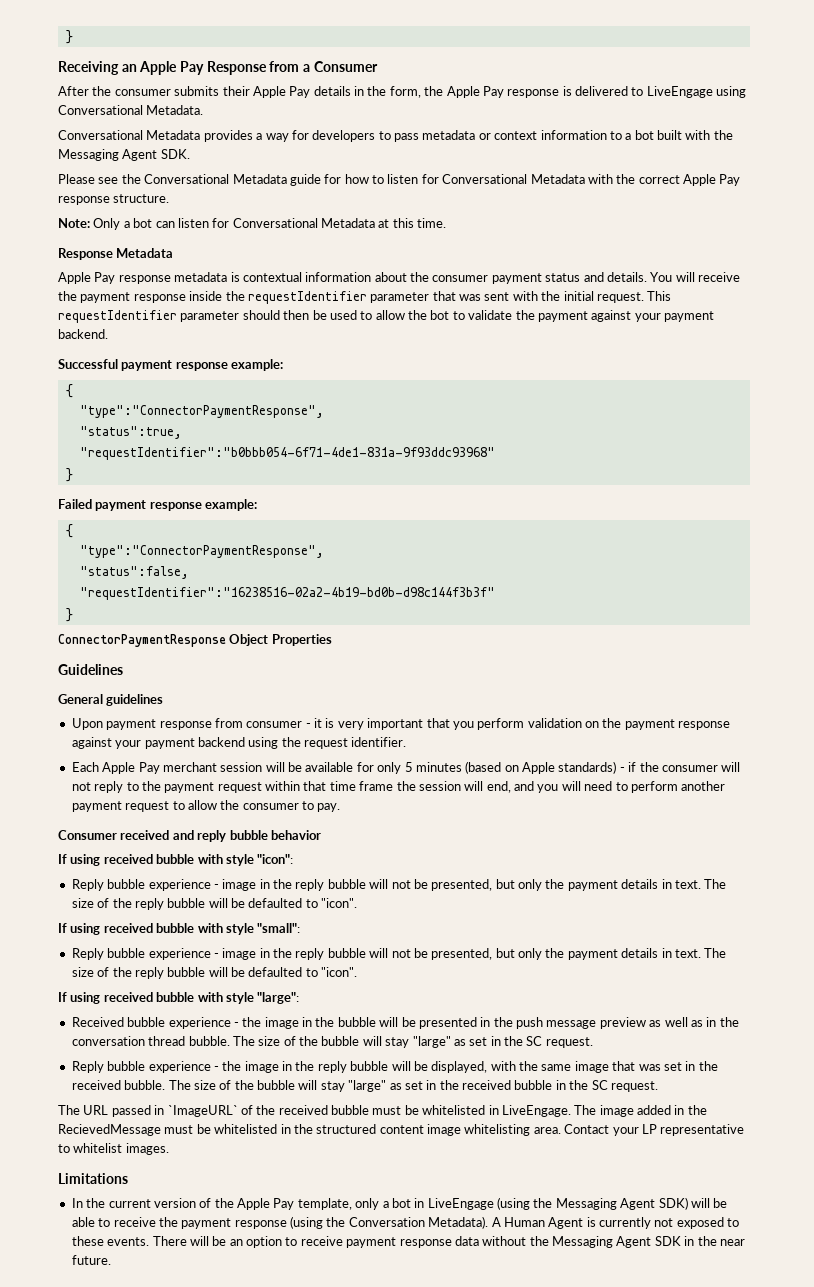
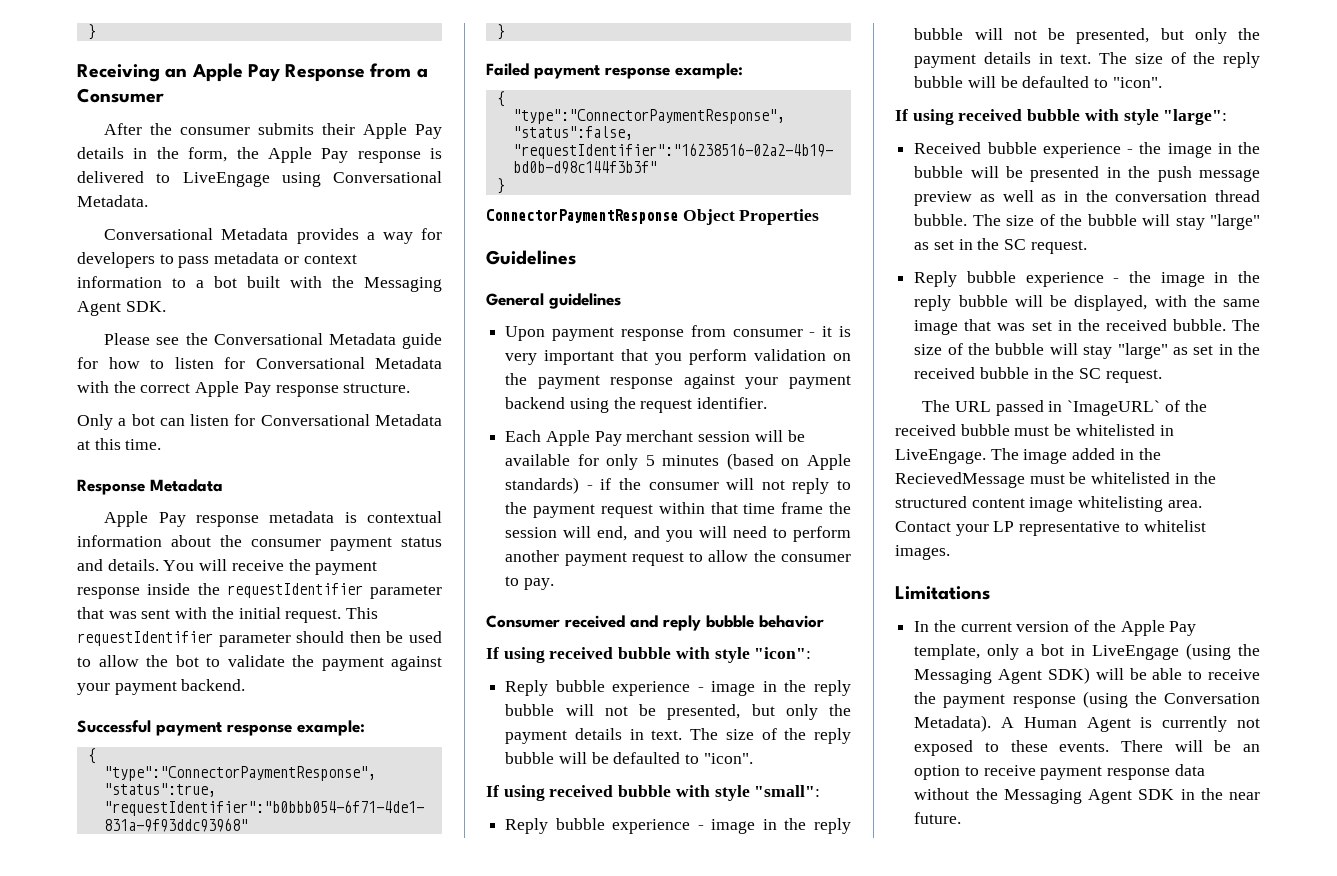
[58,218,90,228] Note: -> (411, 388) none

